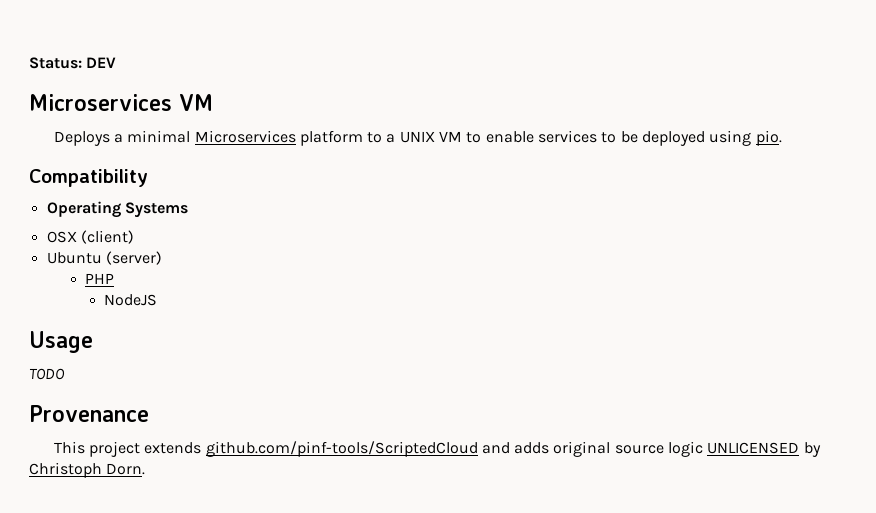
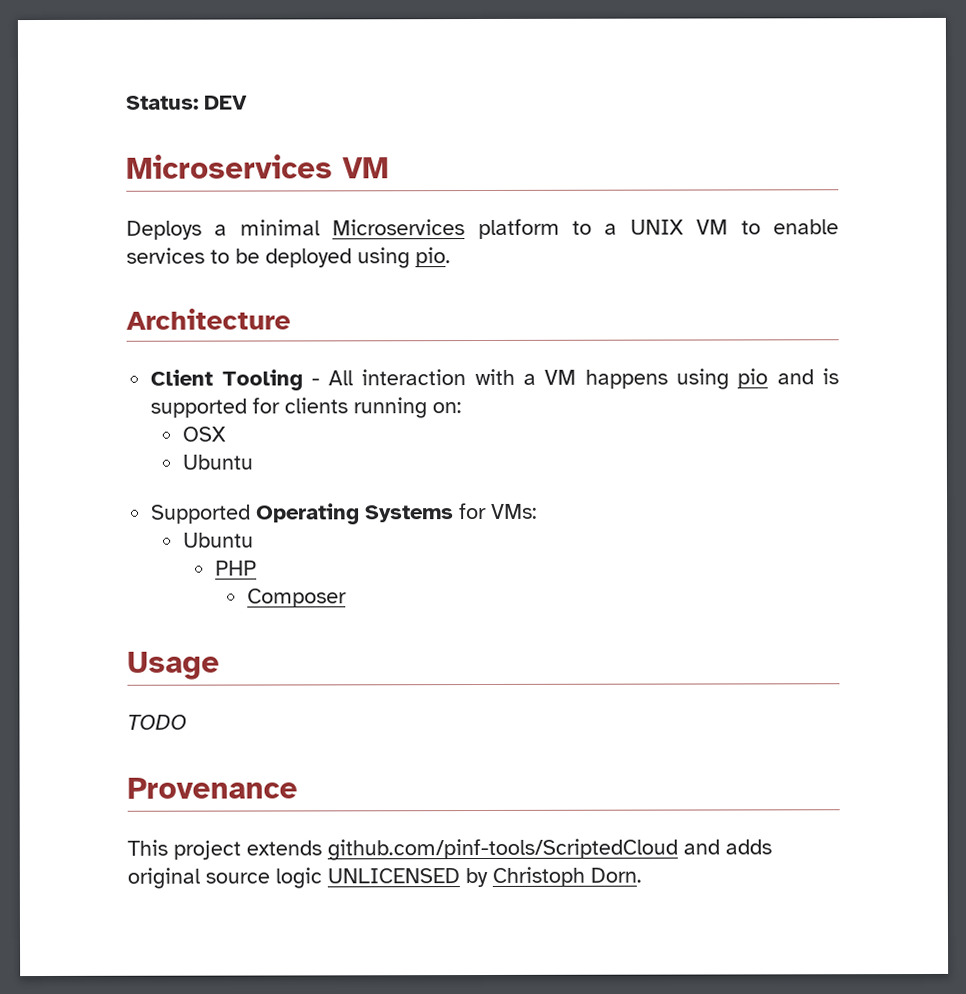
[29,169,148,187] Compatibility // -> [126,308,291,330] [150,368,839,391] [150,397,463,419] [182,426,227,442] [182,454,254,470] [151,504,252,524] Architecture // Client Tooling - All interaction with a VM happens using pio and is supported for clients running on: // OSX // Ubuntu // Supported
[46,230,134,244] [46,251,162,265] // OSX (client) // Ubuntu (server) -> [459,502,539,520] [183,532,255,548] for VMs: // Ubuntu
[104,294,158,306] NodeJS -> [246,588,347,608] Composer

